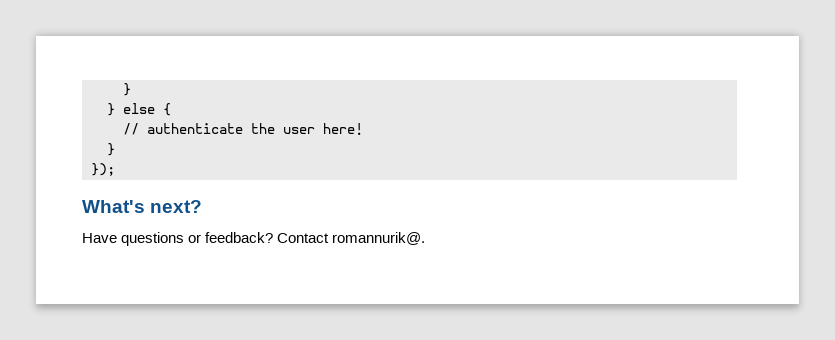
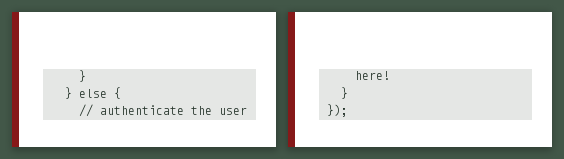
[82,200,203,213] [82,232,426,246] // What's next? // Have questions or feedback? Contact romannurik@. -> (348, 110) none

